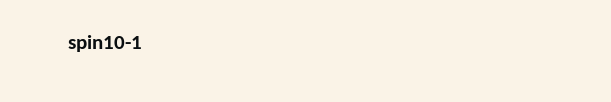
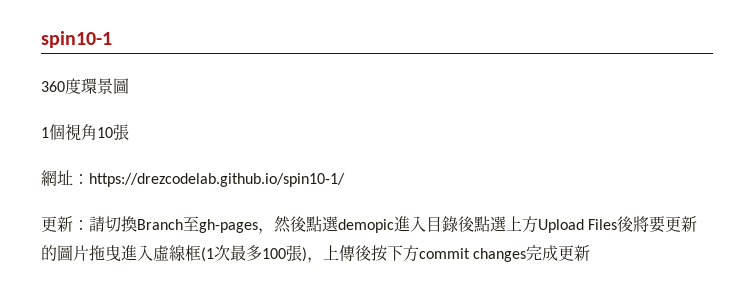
(142, 43) none -> [41,78,129,94] [41,124,129,141] [41,170,345,187] [41,216,698,234] [41,245,591,263] // 360度環景圖 // 1個視角10張 // 網址：https://drezcodelab.github.io/spin10-1/ // 更新：請切換Branch至gh-pages，然後點選demopic進入目錄後點選上方Upload Files後將要更新的圖片拖曳進入虛線框(1次最多100張)，上傳後按下方commit changes完成更新

